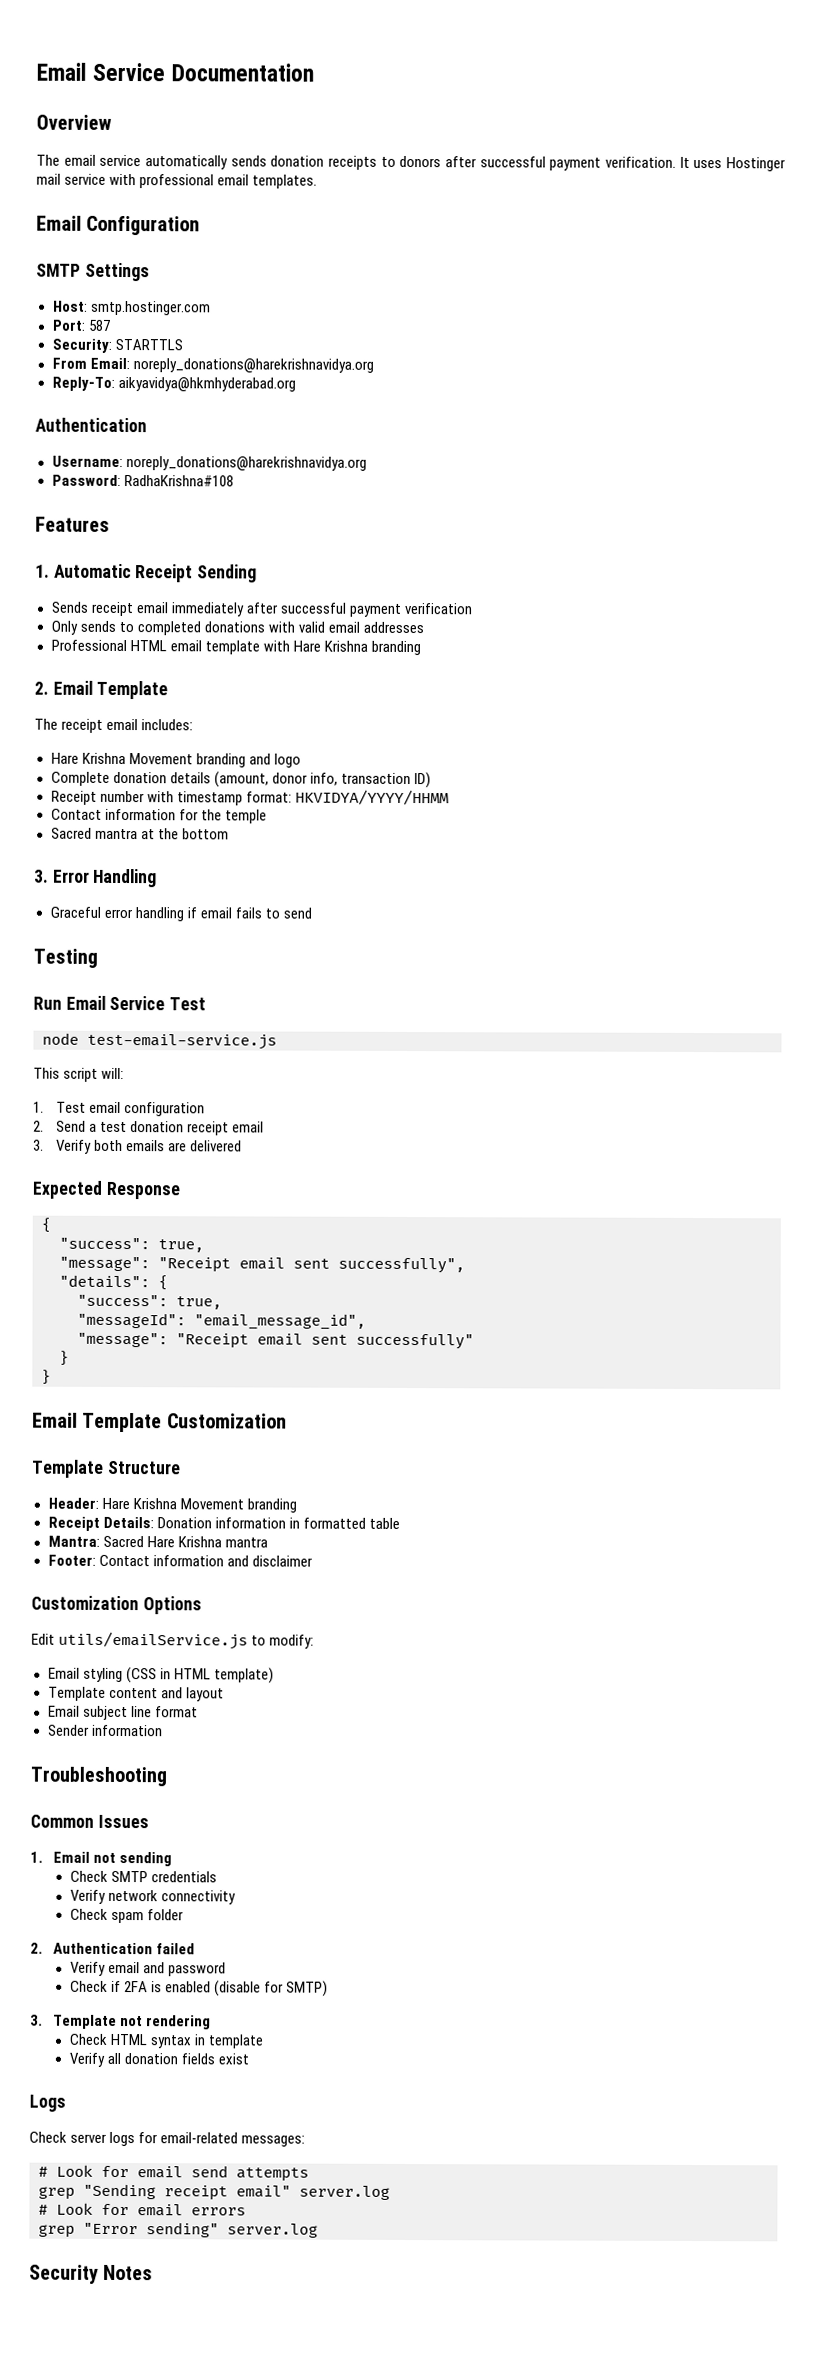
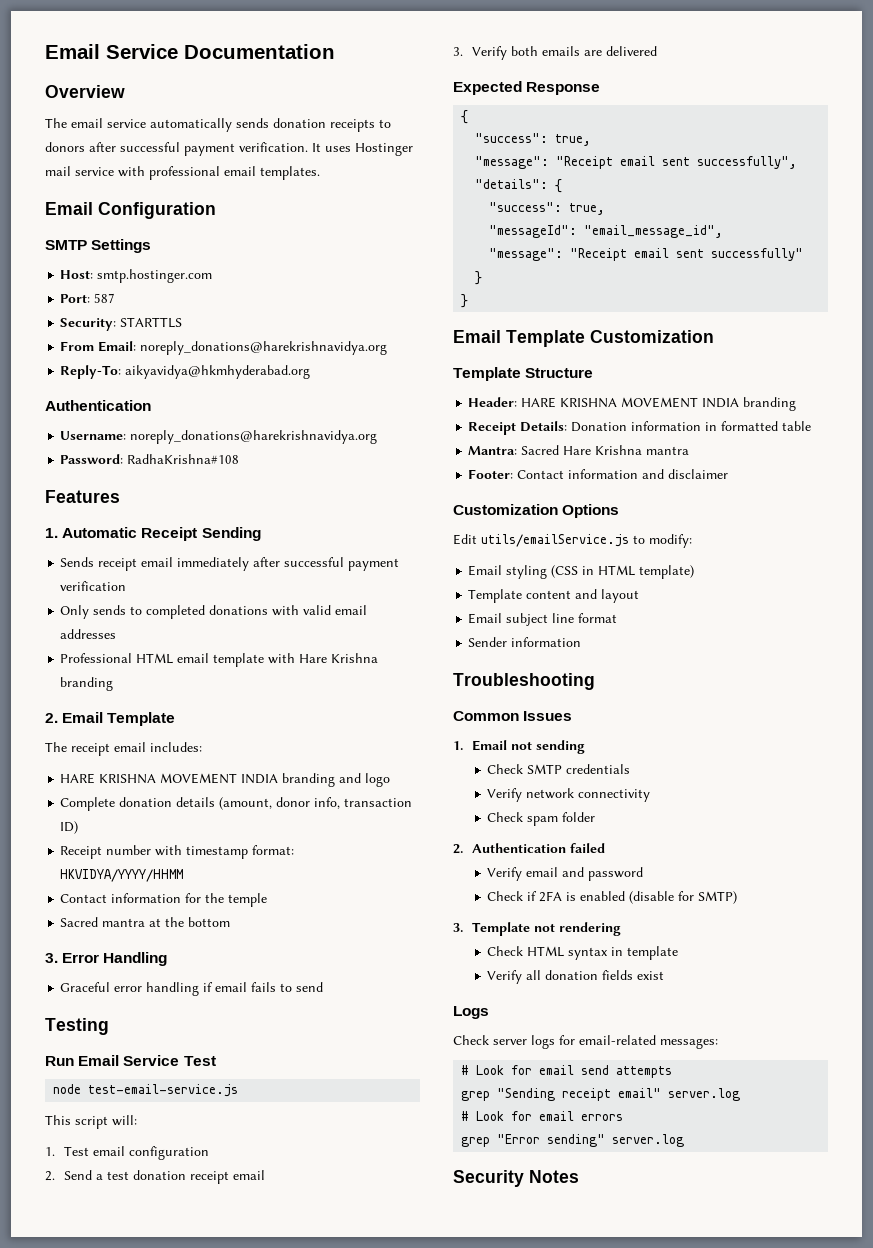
[50,752,193,765] Hare Krishna Movement -> [60,773,279,784] HARE KRISHNA MOVEMENT INDIA
[101,1497,244,1510] Hare Krishna Movement -> [521,397,740,408] HARE KRISHNA MOVEMENT INDIA

